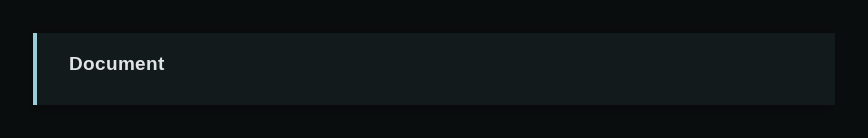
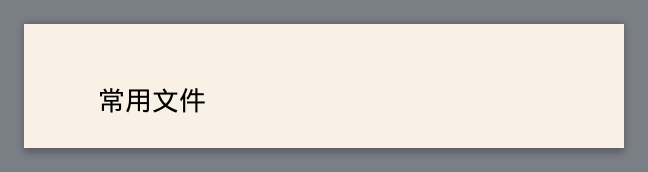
[69,57,165,70] Document -> [98,88,206,113] 常用文件

